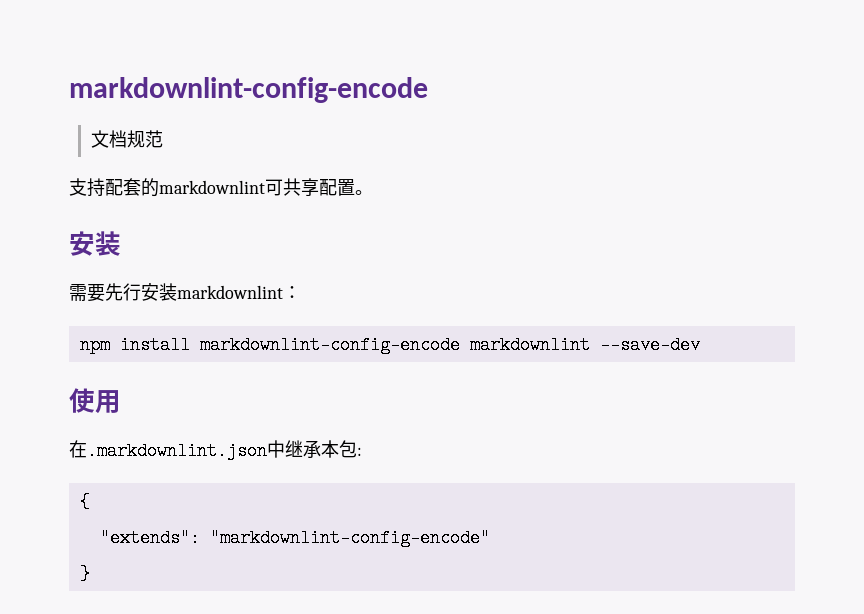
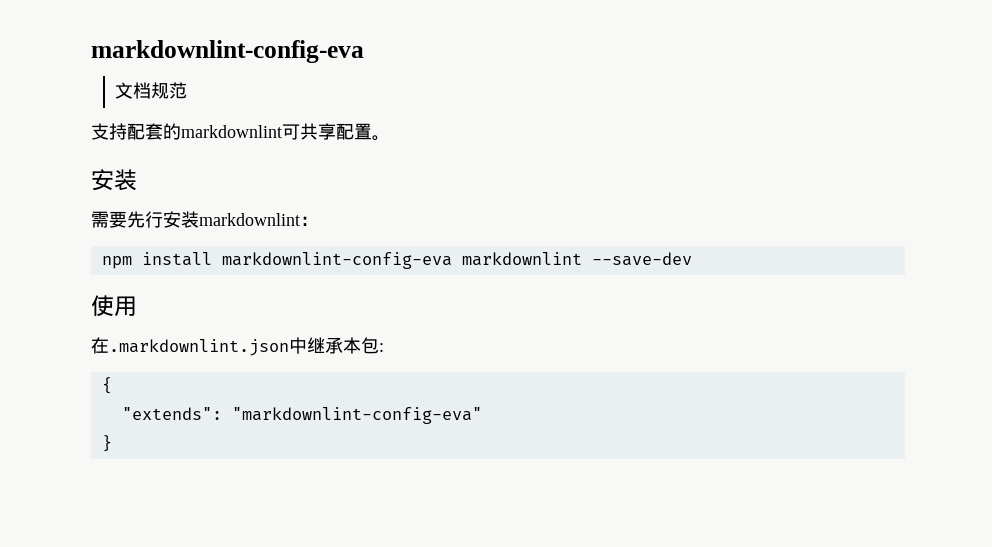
[69,77,428,103] markdownlint-config-encode -> [91,40,364,63] markdownlint-config-eva
[199,336,460,354] markdownlint-config-encode -> [221,252,452,269] markdownlint-config-eva
[209,529,490,547] "markdownlint-config-encode" -> [231,407,482,424] "markdownlint-config-eva"

